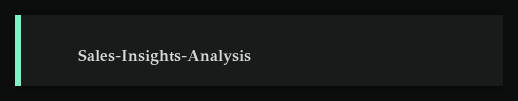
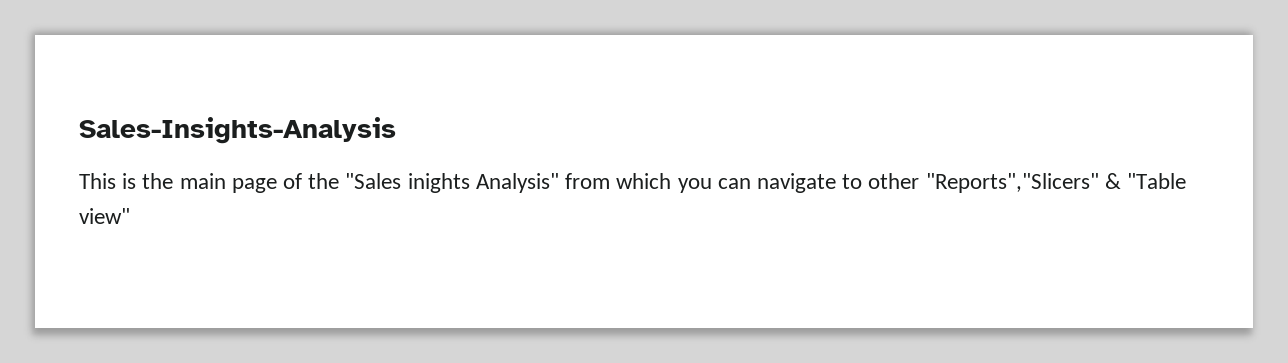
(251, 57) none -> [79,173,1186,193] [79,208,130,224] // This is the main page of the "Sales inights Analysis" from which you can navigate to other "Reports","Slicers" & "Table view"

